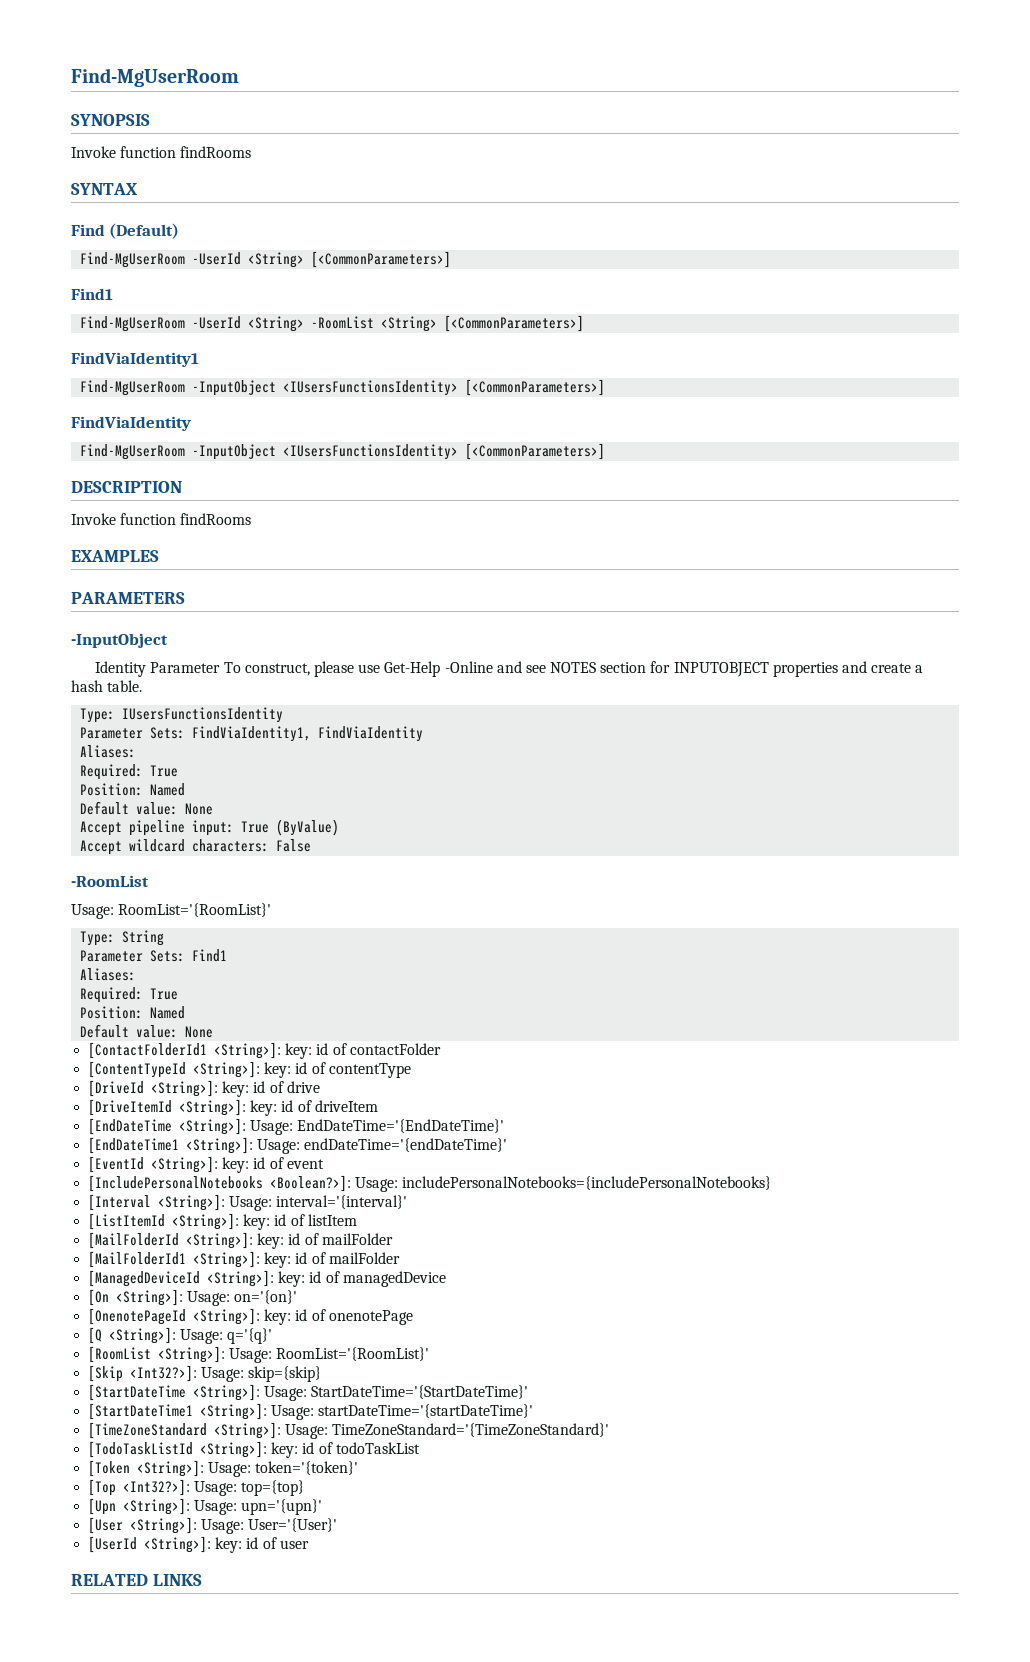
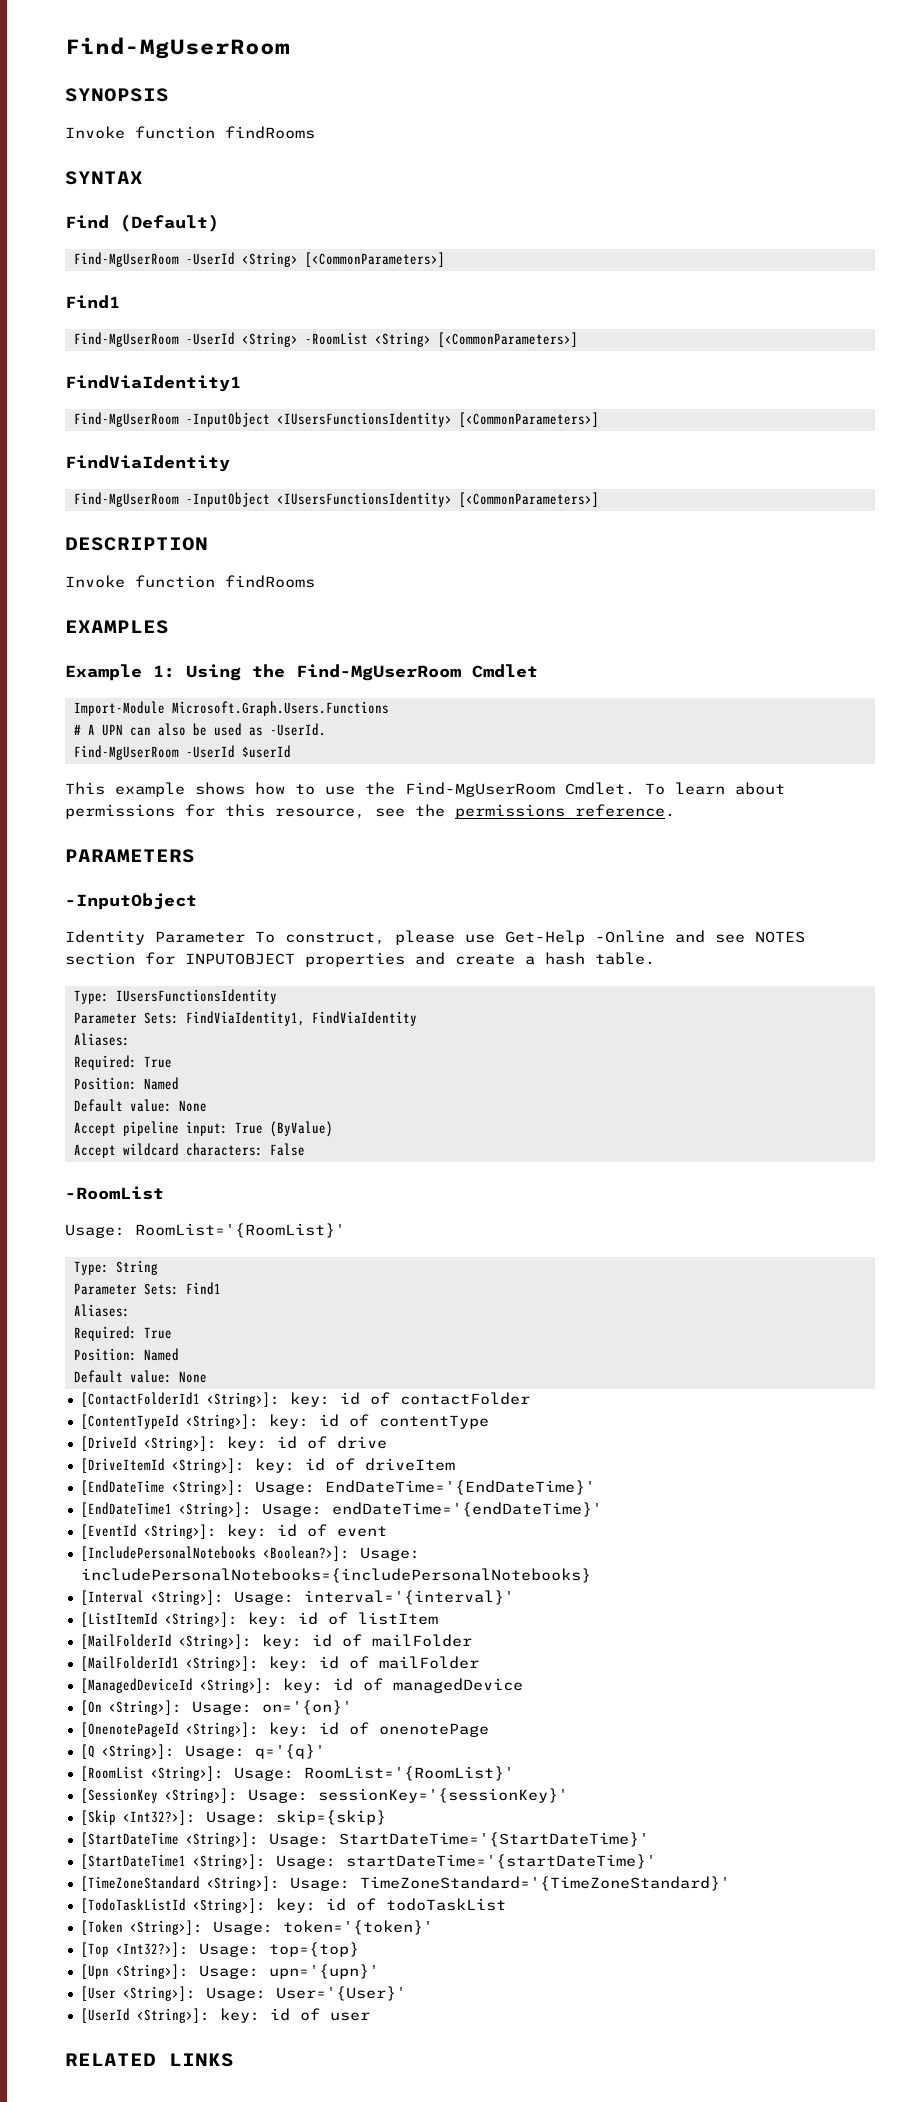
(159, 556) none -> [65,664,538,681] [73,701,389,716] [73,723,326,736] [73,745,291,760] [65,782,785,797] [65,804,675,819] // Example 1: Using the Find-MgUserRoom Cmdlet // Import-Module Microsoft.Graph.Users.Functions // # A UPN can also be used as -UserId. // Find-MgUserRoom -UserId $userId // This example shows how to use the Find-MgUserRoom Cmdlet. To learn about permissions for this resource, see the permissions reference.
(430, 1354) none -> [80,1788,568,1803] // [SessionKey <String>]: Usage: sessionKey='{sessionKey}'

